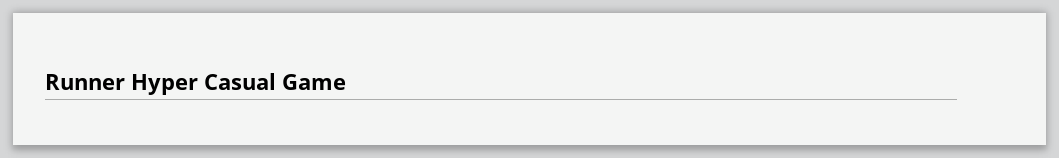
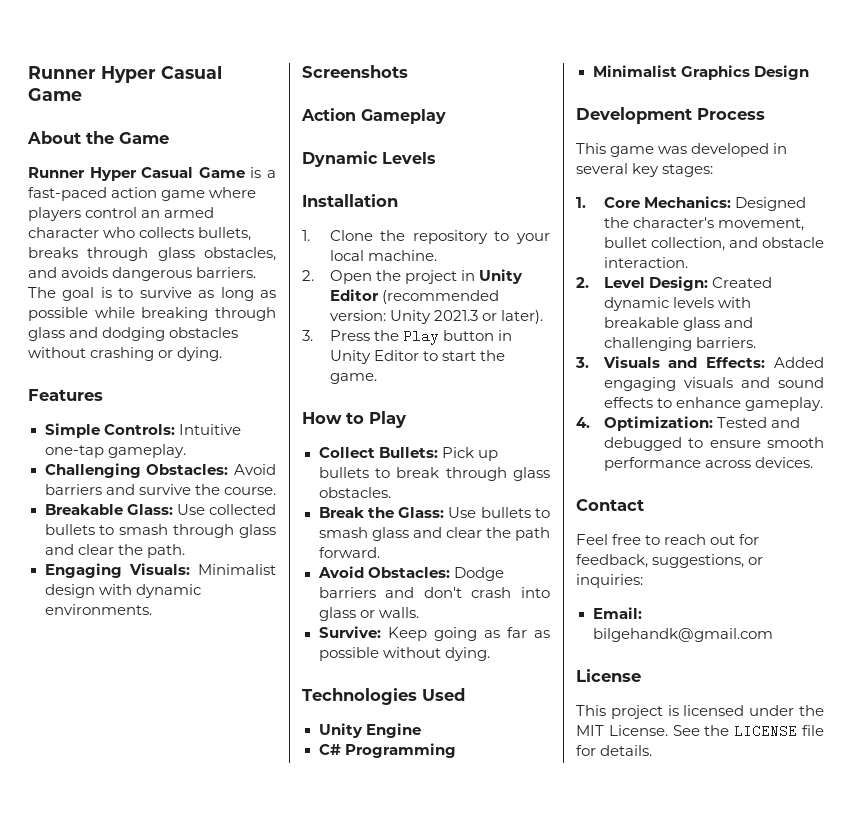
[45,73,346,95] Runner Hyper Casual Game -> [28,66,222,83] [28,88,82,101] [27,131,169,144] [28,167,276,181] [28,187,257,201] [28,207,215,221] [28,227,252,241] [28,247,276,261] [28,267,257,281] [28,287,277,301] [28,307,276,321] [28,327,239,341] [28,347,223,361] [28,389,103,401] [44,423,241,438] [44,444,186,458] [44,463,276,478] [44,484,276,495] [44,504,277,515] [44,524,276,538] [44,544,185,558] [44,563,276,578] [44,584,201,598] [44,604,152,615] [302,65,408,78] [301,108,446,124] [302,151,436,167] [302,194,398,207] [302,230,550,244] [329,250,437,261] [302,269,523,284] [329,289,499,304] [329,310,543,324] [302,329,512,345] [329,350,505,364] [329,373,377,384] [302,411,406,428] [318,447,498,461] [318,467,550,481] [318,487,391,498] [318,507,550,518] [318,527,550,541] [318,547,380,558] [317,566,504,581] [318,587,550,598] [318,607,419,621] [318,626,550,641] [318,647,490,661] [302,688,465,705] [318,723,421,738] [318,743,456,758] [592,65,809,80] [576,107,765,124] [576,143,788,157] [576,163,714,177] [576,196,806,211] [603,217,804,231] [603,237,824,251] [603,257,688,268] [576,276,772,291] [603,297,751,311] [603,317,753,331] [603,337,756,351] [575,356,824,368] [603,377,824,391] [603,397,823,411] [576,416,800,431] [603,437,824,451] [603,457,813,471] [576,499,644,511] [576,534,760,545] [576,554,764,568] [576,574,643,588] [592,607,642,619] [592,628,773,642] [576,669,641,682] [576,705,824,719] [576,724,824,738] [576,745,653,756] Runner Hyper Casual Game // About the Game // Runner Hyper Casual Game is a fast-paced action game where players control an armed character who collects bullets, breaks through glass obstacles, and avoids dangerous barriers. The goal is to survive as long as possible while breaking through glass and dodging obstacles without crashing or dying. // Features // Simple Controls: Intuitive one-tap gameplay. // Challenging Obstacles: Avoid barriers and survive the course. // Breakable Glass: Use collected bullets to smash through glass and clear the path. // Engaging Visuals: Minimalist design with dynamic environments. // Screenshots // Action Gameplay // Dynamic Levels // Installation // 1. Clone the repository to your local machine. // 2. Open the project in Unity Editor (recommended version: Unity 2021.3 or later). // 3. Press the Play button in Unity Editor to start the game. // How to Play // Collect Bullets: Pick up bullets to break through glass obstacles. // Break the Glass: Use bullets to smash glass and clear the path forward. // Avoid Obstacles: Dodge barriers and don't crash into glass or walls. // Survive: Keep going as far as possible without dying. // Technologies Used // Unity Engine // C# Programming // Minimalist Graphics Design // Development Process // This game was developed in several key stages: // 1. Core Mechanics: Designed the character's movement, bullet collection, and obstacle interaction. // 2. Level Design: Created dynamic levels with breakable glass and challenging barriers. // 3. Visuals and Effects: Added engaging visuals and sound effects to enhance gameplay. // 4. Optimization: Tested and debugged to ensure smooth performance across devices. // Contact // Feel free to reach out for feedback, suggestions, or inquiries: // Email: bilgehandk@gmail.com // License // This project is licensed under the MIT License. See the LICENSE file for details.

